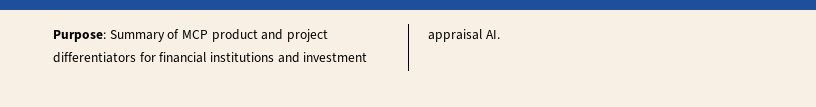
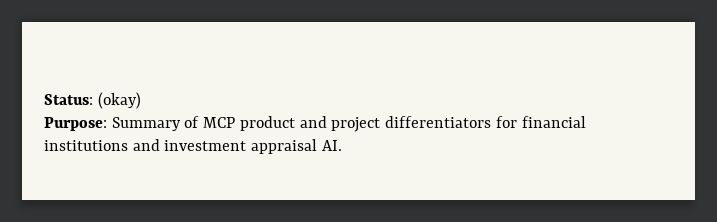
(53, 36) none -> [44,92,141,109] Status: (okay) //

